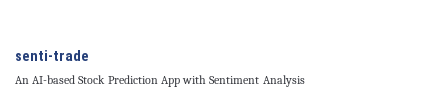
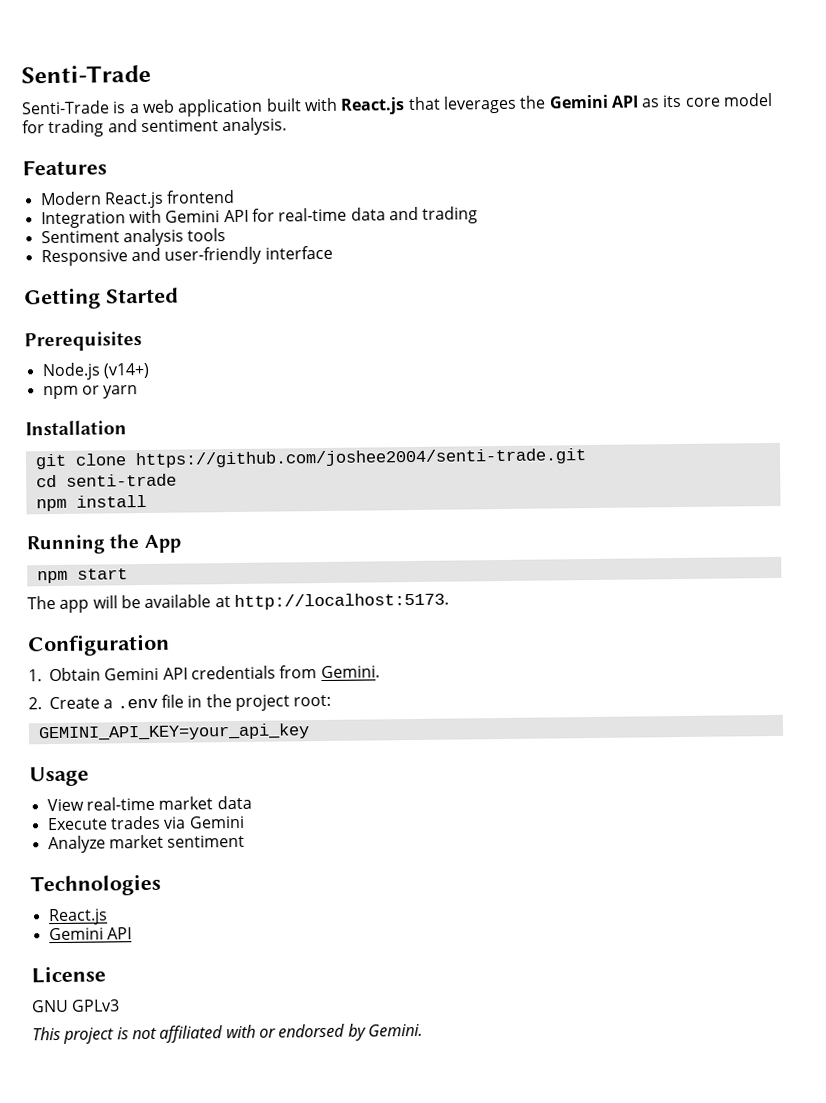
[15,50,89,61] [15,75,305,87] senti-trade // An AI-based Stock Prediction App with Sentiment Analysis -> [21,64,151,84] [21,92,774,117] [22,117,288,138] [22,159,107,176] [39,189,236,209] [40,206,479,229] [40,228,227,247] [40,245,333,267] [24,287,179,310] [24,331,142,352] [41,362,150,381] [42,385,139,400] [25,420,127,436] [34,448,587,470] [35,473,177,488] [35,494,147,512] [26,534,181,555] [36,568,128,584] [27,592,449,613] [27,633,170,657] [28,665,380,682] [28,694,332,712] [37,723,310,742] [29,766,89,787] [46,795,252,812] [46,815,245,831] [47,834,246,854] [30,873,161,897] [47,908,108,926] [48,927,132,941] [31,965,106,984] [31,999,121,1013] [32,1023,423,1044] Senti-Trade // Senti-Trade is a web application built with React.js that leverages the Gemini API as its core model for trading and sentiment analysis. // Features // Modern React.js frontend // Integration with Gemini API for real-time data and trading // Sentiment analysis tools // Responsive and user-friendly interface // Getting Started // Prerequisites // Node.js (v14+) // npm or yarn // Installation // git clone https://github.com/joshee2004/senti-trade.git // cd senti-trade // npm install // Running the App // npm start // The app will be available at http://localhost:5173. // Configuration // 1. Obtain Gemini API credentials from Gemini. // 2. Create a .env file in the project root: // GEMINI_API_KEY=your_api_key // Usage // View real-time market data // Execute trades via Gemini // Analyze market sentiment // Technologies // React.js // Gemini API // License // GNU GPLv3 // This project is not affiliated with or endorsed by Gemini.

